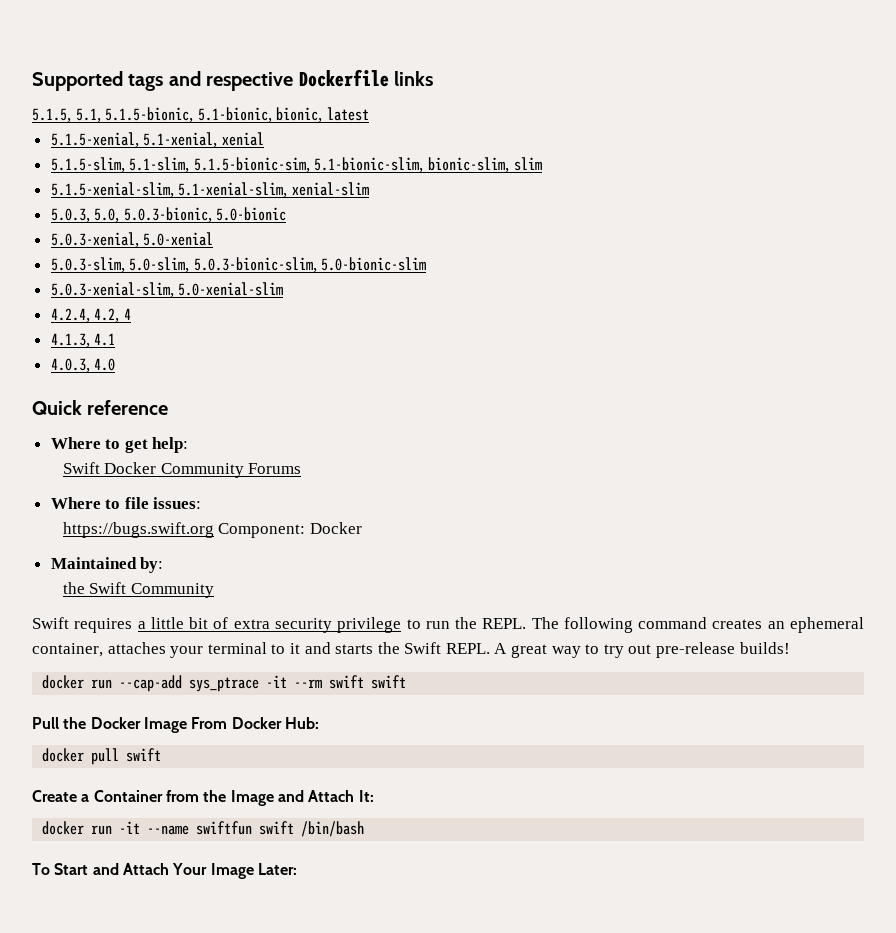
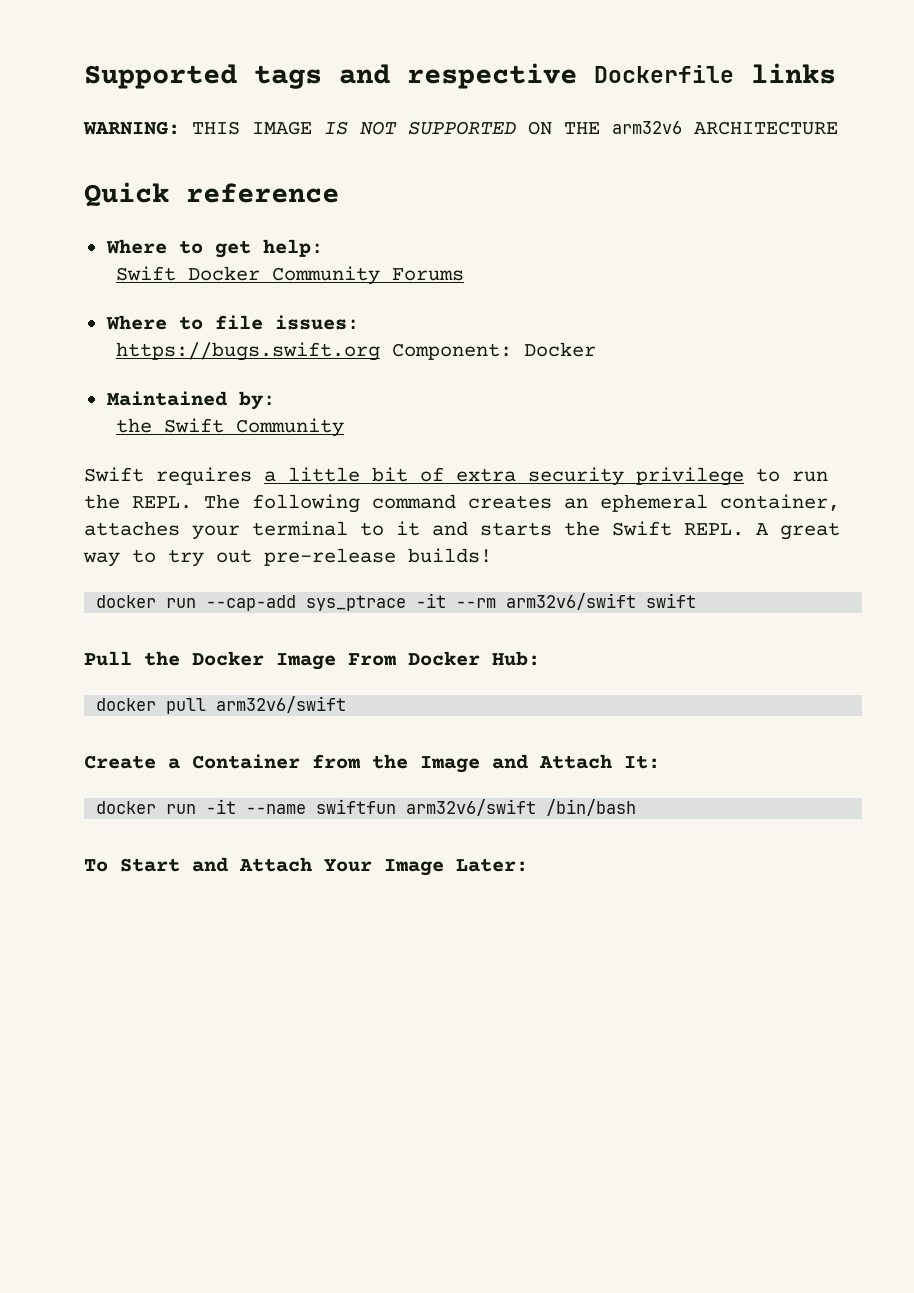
[32,107,369,123] [50,132,264,148] [50,157,542,173] [50,182,369,198] [50,207,287,223] [50,232,214,248] [50,257,427,273] [50,282,284,298] [50,308,131,323] [50,333,116,348] [50,358,116,373] 5.1.5, 5.1, 5.1.5-bionic, 5.1-bionic, bionic, latest // 5.1.5-xenial, 5.1-xenial, xenial // 5.1.5-slim, 5.1-slim, 5.1.5-bionic-sim, 5.1-bionic-slim, bionic-slim, slim // 5.1.5-xenial-slim, 5.1-xenial-slim, xenial-slim // 5.0.3, 5.0, 5.0.3-bionic, 5.0-bionic // 5.0.3-xenial, 5.0-xenial // 5.0.3-slim, 5.0-slim, 5.0.3-bionic-slim, 5.0-bionic-slim // 5.0.3-xenial-slim, 5.0-xenial-slim // 4.2.4, 4.2, 4 // 4.1.3, 4.1 // 4.0.3, 4.0 -> [83,121,838,135] WARNING: THIS IMAGE IS NOT SUPPORTED ON THE arm32v6 ARCHITECTURE
[329,675,365,689] swift -> [506,593,637,610] arm32v6/swift
[126,748,162,762] swift -> [216,696,347,713] arm32v6/swift
[259,821,295,835] swift -> [406,799,537,816] arm32v6/swift

